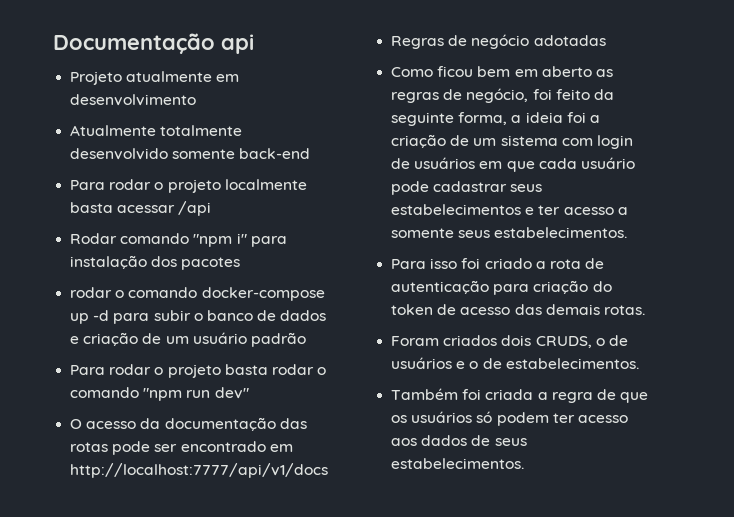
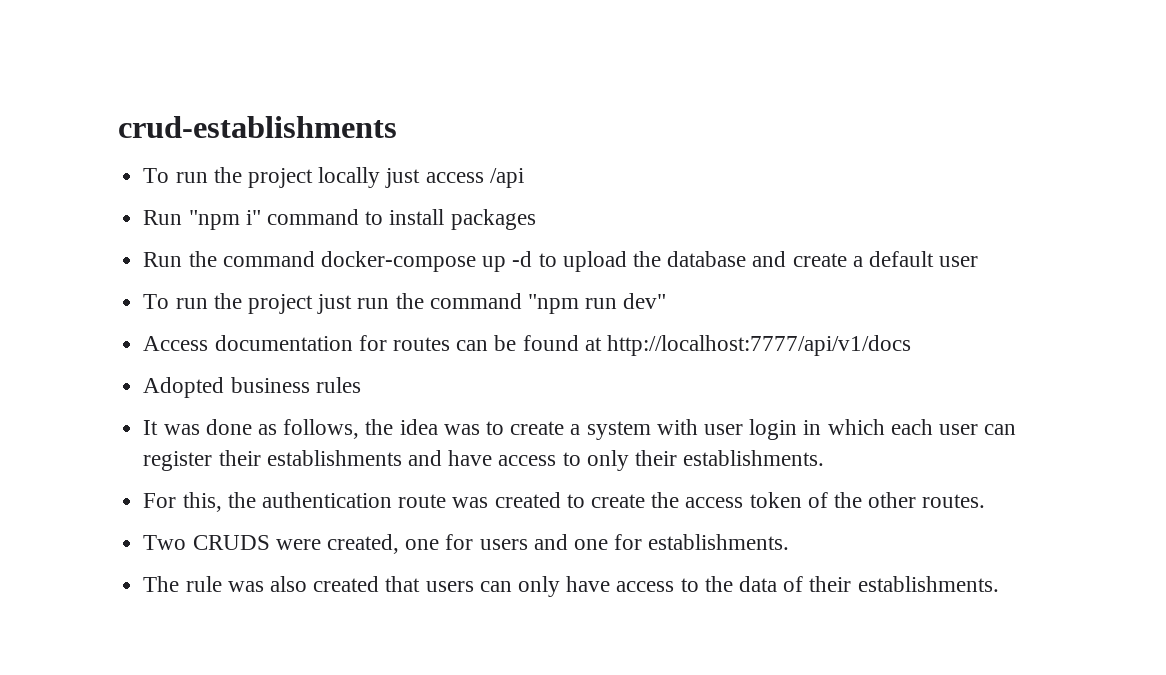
[53,33,254,54] [70,71,240,85] [70,94,197,106] [70,125,243,136] [70,148,311,160] [70,179,307,193] [70,201,212,216] [70,233,287,247] [70,255,241,270] [70,287,325,301] [70,310,327,324] [70,332,306,347] [70,364,327,378] [70,387,249,401] [70,417,307,431] [70,441,293,455] [70,463,329,478] [391,34,606,49] [391,66,613,77] [391,88,614,103] [391,112,600,126] [391,134,633,149] [391,157,635,172] [391,181,543,195] [391,204,628,215] [391,227,628,238] [391,258,605,269] [391,280,612,295] [391,304,645,315] [391,335,628,348] [391,357,639,369] [391,388,649,403] [391,411,628,426] [391,435,527,446] [391,458,525,469] Documentação api // Projeto atualmente em desenvolvimento // Atualmente totalmente desenvolvido somente back-end // Para rodar o projeto localmente basta acessar /api // Rodar comando "npm i" para instalação dos pacotes // rodar o comando docker-compose up -d para subir o banco de dados e criação de um usuário padrão // Para rodar o projeto basta rodar o comando "npm run dev" // O acesso da documentação das rotas pode ser encontrado em http://localhost:7777/api/v1/docs // Regras de negócio adotadas // Como ficou bem em aberto as regras de negócio, foi feito da seguinte forma, a ideia foi a criação de um sistema com login de usuários em que cada usuário pode cadastrar seus estabelecimentos e ter acesso a somente seus estabelecimentos. // Para isso foi criado a rota de autenticação para criação do token de acesso das demais rotas. // Foram criados dois CRUDS, o de usuários e o de estabelecimentos. // Também foi criada a regra de que os usuários só podem ter acesso aos dados de seus estabelecimentos. -> [118,116,397,138] [143,167,524,188] [143,209,536,230] [143,251,979,272] [143,293,667,314] [143,335,911,356] [143,377,361,398] [143,419,1017,440] [143,450,825,471] [143,492,986,512] [143,534,790,554] [143,576,999,597] crud-establishments // To run the project locally just access /api // Run "npm i" command to install packages // Run the command docker-compose up -d to upload the database and create a default user // To run the project just run the command "npm run dev" // Access documentation for routes can be found at http://localhost:7777/api/v1/docs // Adopted business rules // It was done as follows, the idea was to create a system with user login in which each user can register their establishments and have access to only their establishments. // For this, the authentication route was created to create the access token of the other routes. // Two CRUDS were created, one for users and one for establishments. // The rule was also created that users can only have access to the data of their establishments.

